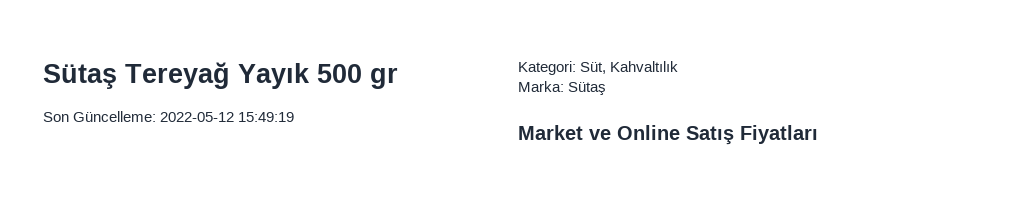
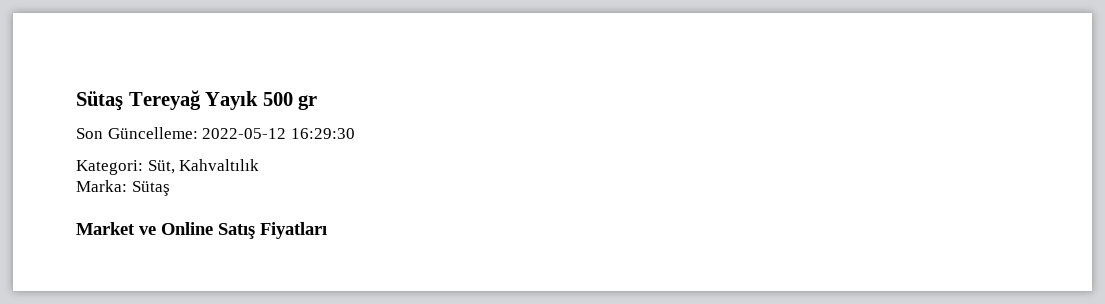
[238,112,295,122] 15:49:19 -> [290,128,355,139] 16:29:30

